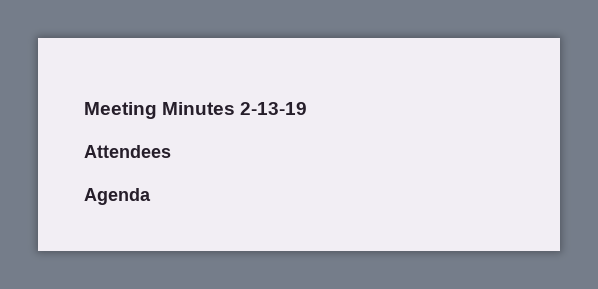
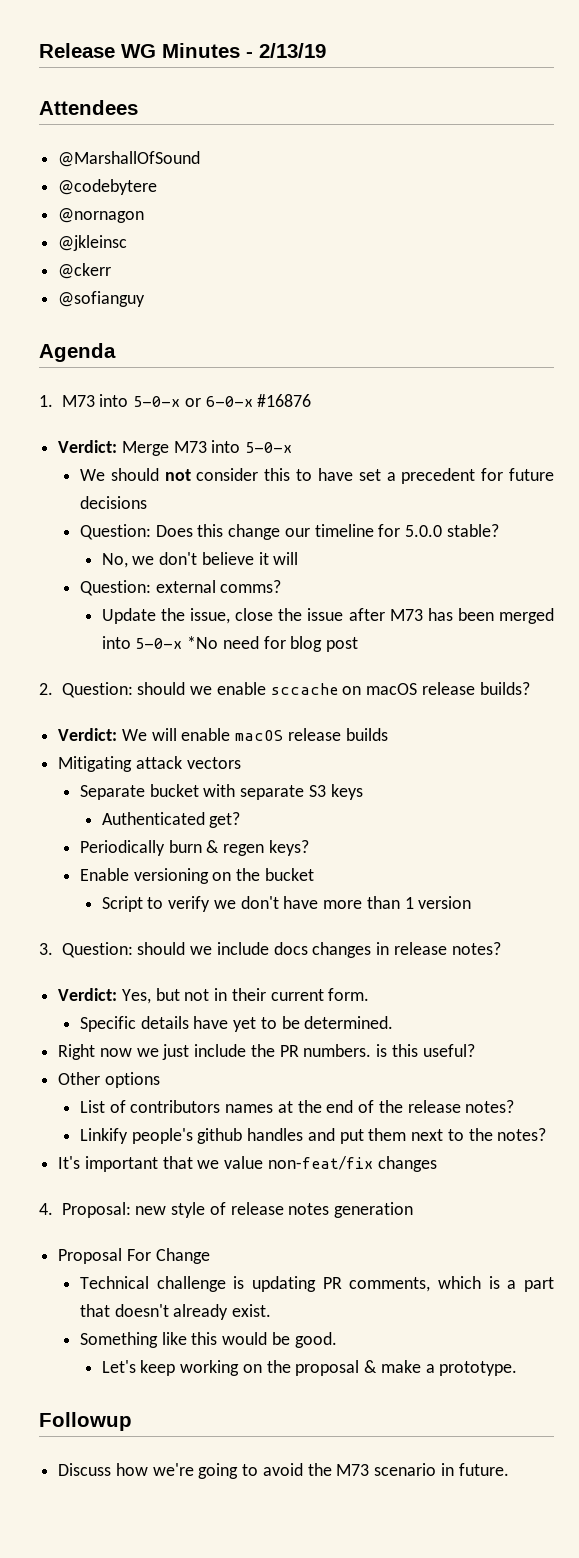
[84,102,308,119] [84,145,171,158] [84,188,151,205] Meeting Minutes 2-13-19 // Attendees // Agenda -> [39,43,326,58] [39,100,138,115] [58,151,201,167] [58,179,158,195] [58,208,145,223] [58,235,128,251] [58,263,112,279] [58,291,146,307] [39,343,116,362] [39,394,312,407] [58,440,293,456] [80,468,554,484] [80,496,148,509] [80,524,499,540] [101,552,299,568] [80,580,282,596] [101,608,554,624] [101,636,359,652] [39,682,530,698] [58,728,388,741] [58,756,241,772] [80,784,363,800] [101,812,241,828] [80,840,309,856] [80,868,314,884] [101,896,472,912] [39,942,501,958] [58,988,370,1004] [80,1016,394,1032] [58,1044,475,1060] [58,1072,160,1088] [80,1100,515,1113] [80,1128,547,1144] [58,1156,437,1172] [39,1202,414,1218] [58,1248,210,1264] [80,1276,554,1292] [80,1304,272,1320] [80,1332,337,1348] [101,1360,518,1376] [39,1412,132,1431] [58,1463,509,1479] Release WG Minutes - 2/13/19 // Attendees // @MarshallOfSound // @codebytere // @nornagon // @jkleinsc // @ckerr // @sofianguy // Agenda // 1. M73 into 5-0-x or 6-0-x #16876 // Verdict: Merge M73 into 5-0-x // We should not consider this to have set a precedent for future decisions // Question: Does this change our timeline for 5.0.0 stable? // No, we don't believe it will // Question: external comms? // Update the issue, close the issue after M73 has been merged into 5-0-x *No need for blog post // 2. Question: should we enable sccache on macOS release builds? // Verdict: We will enable macOS release builds // Mitigating attack vectors // Separate bucket with separate S3 keys // Authenticated get? // Periodically burn & regen keys? // Enable versioning on the bucket // Script to verify we don't have more than 1 version // 3. Question: should we include docs changes in release notes? // Verdict: Yes, but not in their current form. // Specific details have yet to be determined. // Right now we just include the PR numbers. is this useful? // Other options // List of contributors names at the end of the release notes? // Linkify people's github handles and put them next to the notes? // It's important that we value non-feat/fix changes // 4. Proposal: new style of release notes generation // Proposal For Change // Technical challenge is updating PR comments, which is a part that doesn't already exist. // Something like this would be good. // Let's keep working on the proposal & make a prototype. // Followup // Discuss how we're going to avoid the M73 scenario in future.

